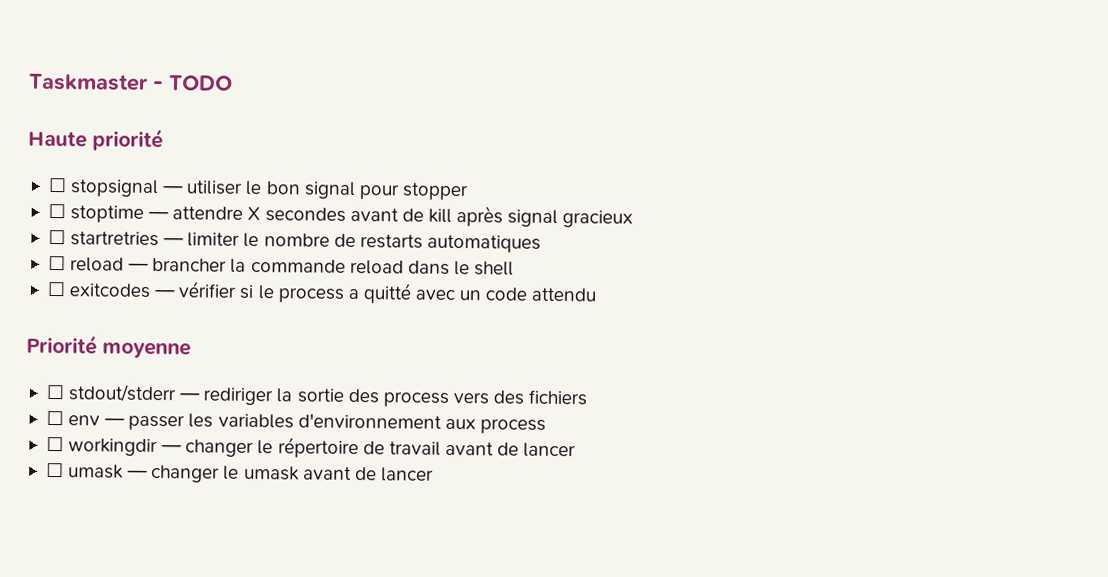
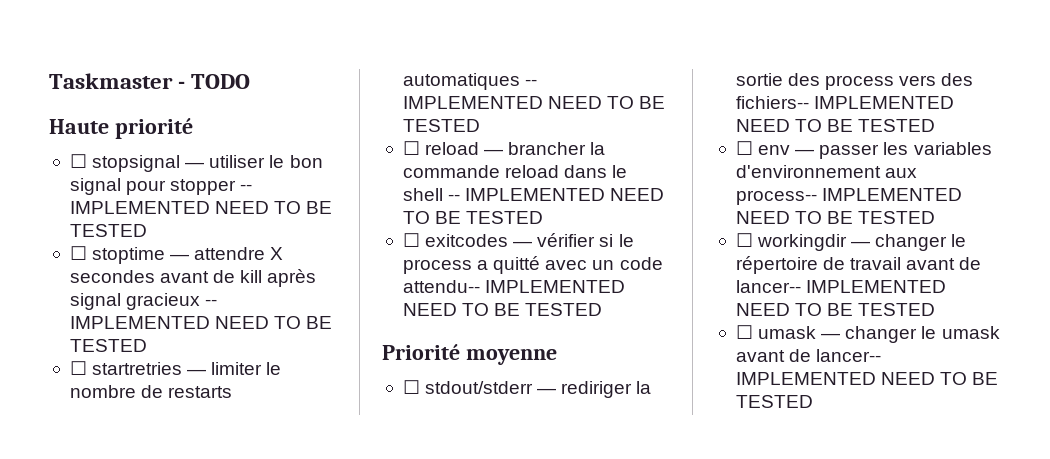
(469, 191) none -> [240,184,253,191] [69,201,333,214] [69,224,147,237] -- IMPLEMENTED NEED TO BE TESTED
(634, 219) none -> [205,299,218,306] [69,316,333,329] [69,339,147,352] -- IMPLEMENTED NEED TO BE TESTED
(541, 243) none -> [525,79,538,86] [402,96,666,109] [402,119,480,132] -- IMPLEMENTED NEED TO BE TESTED
(515, 268) none -> [448,188,665,201] [402,211,544,224] -- IMPLEMENTED NEED TO BE TESTED
[531,287,598,302] attendu -> [402,280,626,293] [402,303,603,316] attendu-- IMPLEMENTED NEED TO BE TESTED
[528,389,588,406] fichiers -> [735,96,955,109] [735,119,936,132] fichiers-- IMPLEMENTED NEED TO BE TESTED
[479,418,546,434] process -> [735,188,963,205] [735,211,936,224] process-- IMPLEMENTED NEED TO BE TESTED
[523,442,577,458] lancer -> [735,280,947,293] [735,303,936,316] lancer-- IMPLEMENTED NEED TO BE TESTED
[380,467,434,482] lancer -> [816,349,882,362] [735,372,999,385] [735,395,813,408] lancer-- IMPLEMENTED NEED TO BE TESTED

